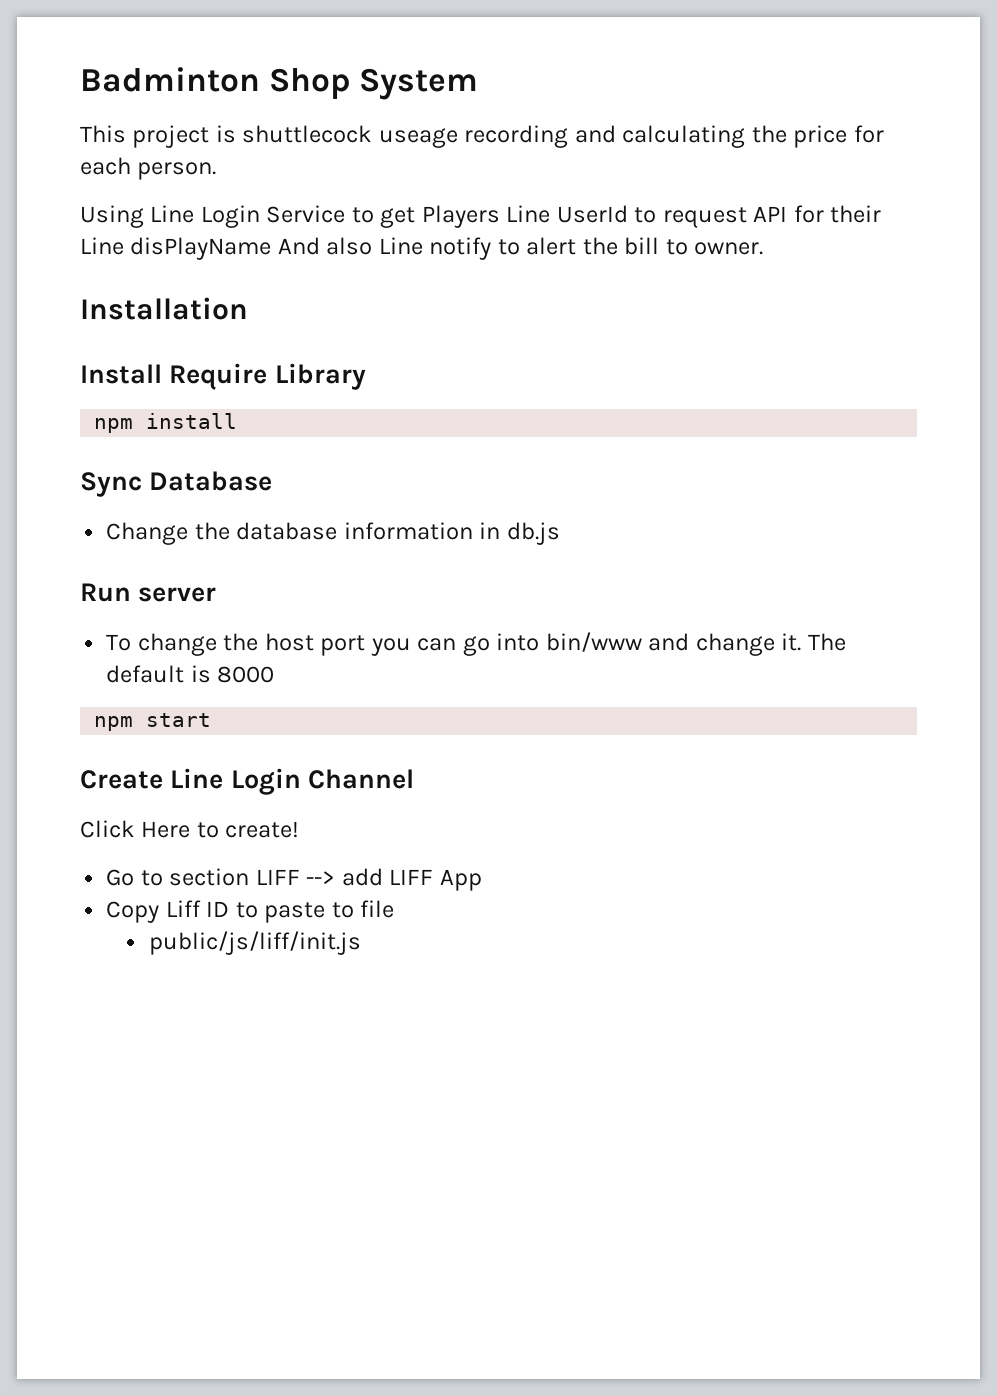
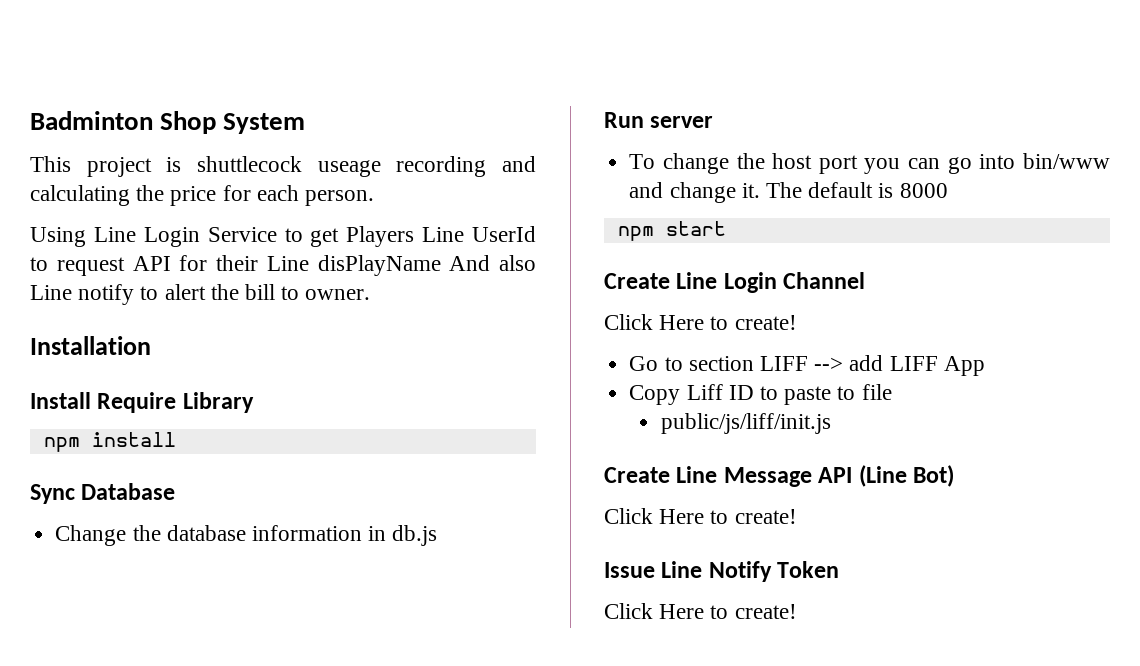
(361, 943) none -> [604,465,955,487] [604,508,797,524] [604,561,840,582] [604,603,797,619] // Create Line Message API (Line Bot) // Click Here to create! // Issue Line Notify Token // Click Here to create!

